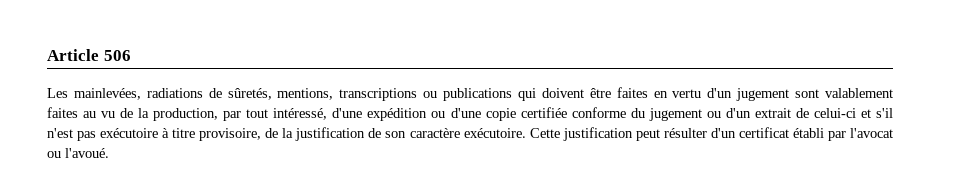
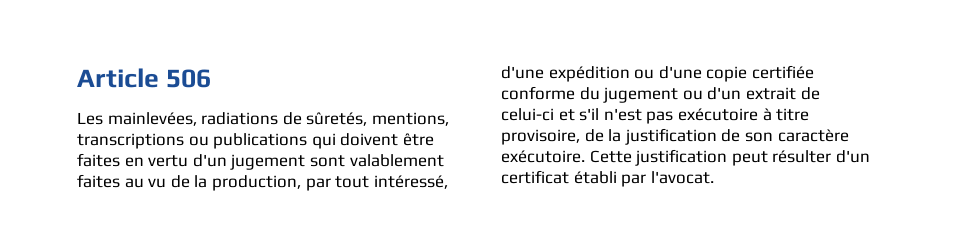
[849,128,893,138] [47,148,109,158] l'avocat ou l'avoué. -> [650,171,714,184] l'avocat.

